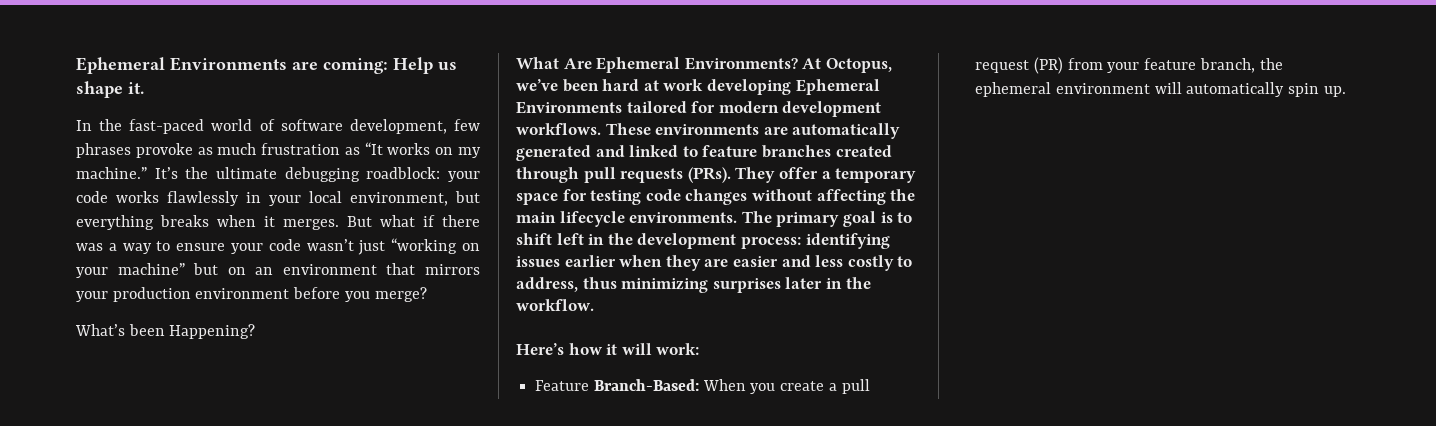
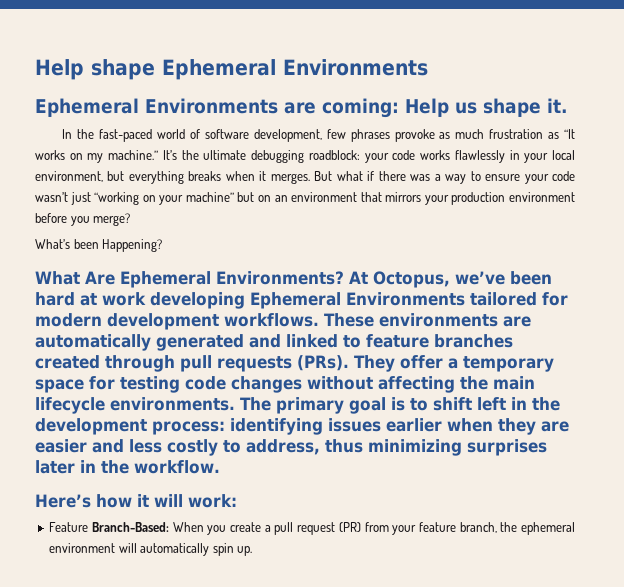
(76, 65) none -> [35,59,428,80] Help shape Ephemeral Environments //

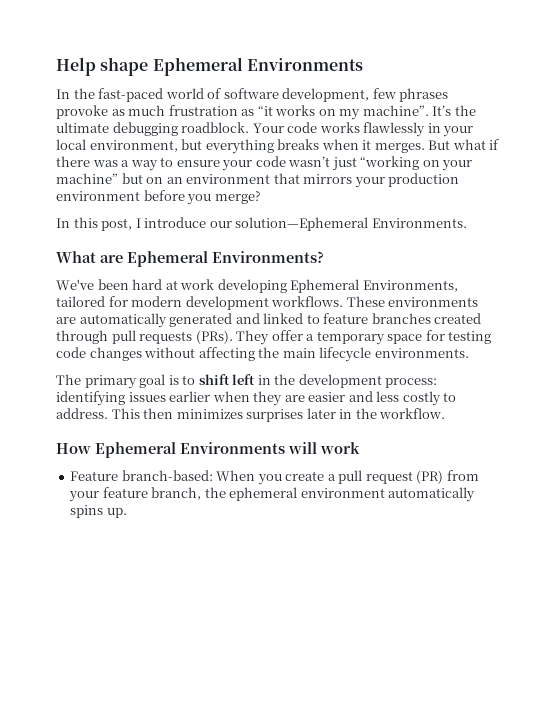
[35,98,568,118] // Ephemeral Environments are coming: Help us shape it. -> (363, 64) none
[564,129,575,139] “It -> [257,105,273,116] “it
[108,150,159,160] machine.” -> [362,105,429,116] machine”.
[308,150,389,163] roadblock: your -> [181,122,284,133] roadblock. Your
[35,239,163,252] What’s been Happening? -> [56,217,467,231] In this post, I introduce our solution—Ephemeral Environments.
[85,271,115,285] Are -> [100,255,123,263] are
[349,271,505,288] At Octopus, we’ve -> [56,279,94,290] // We've
[346,292,465,306] Environments -> [362,280,458,292] Environments,
(235, 404) none -> (469, 353) //
[246,439,462,456] address, thus minimizing -> [56,408,243,419] address. This then minimizes
[35,494,237,508] Here’s how it will work: -> [56,442,360,458] How Ephemeral Environments will work
[91,522,169,532] Branch-Based: -> [121,470,213,481] branch-based:
[118,543,234,556] will automatically spin -> [388,487,476,502] [70,505,104,518] automatically spins

